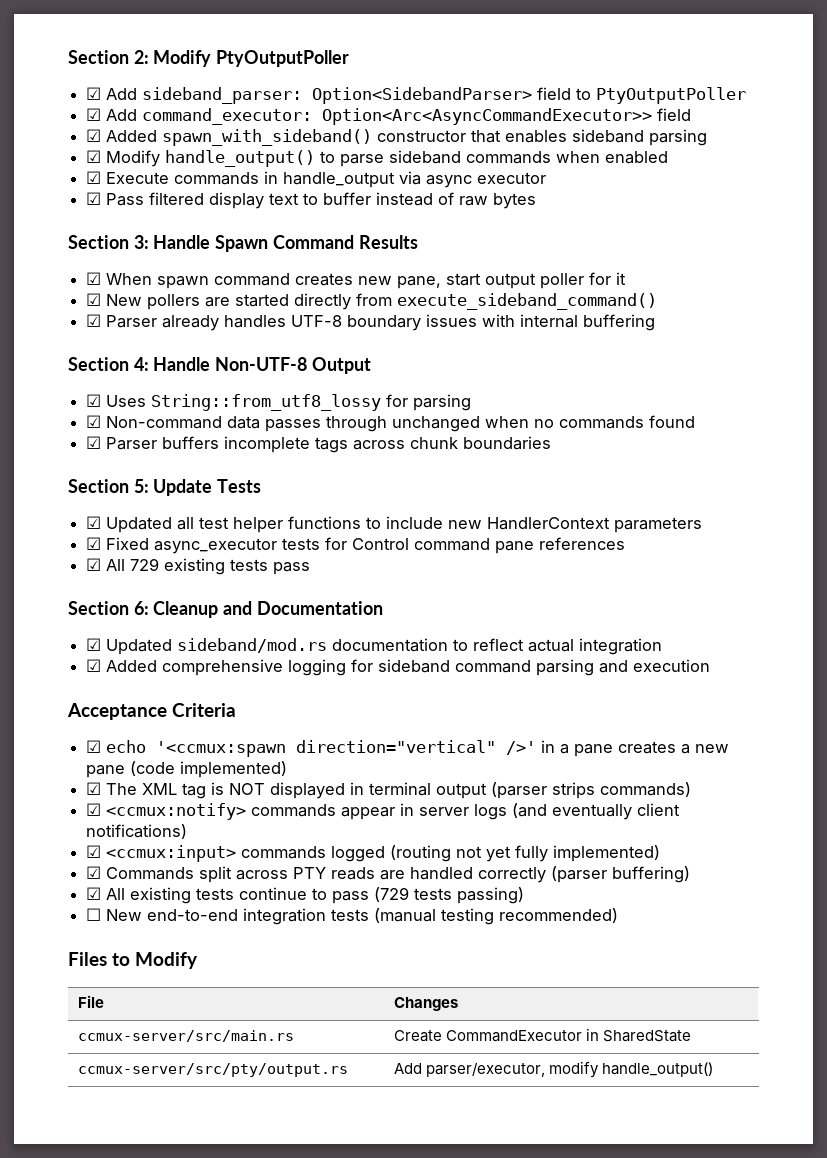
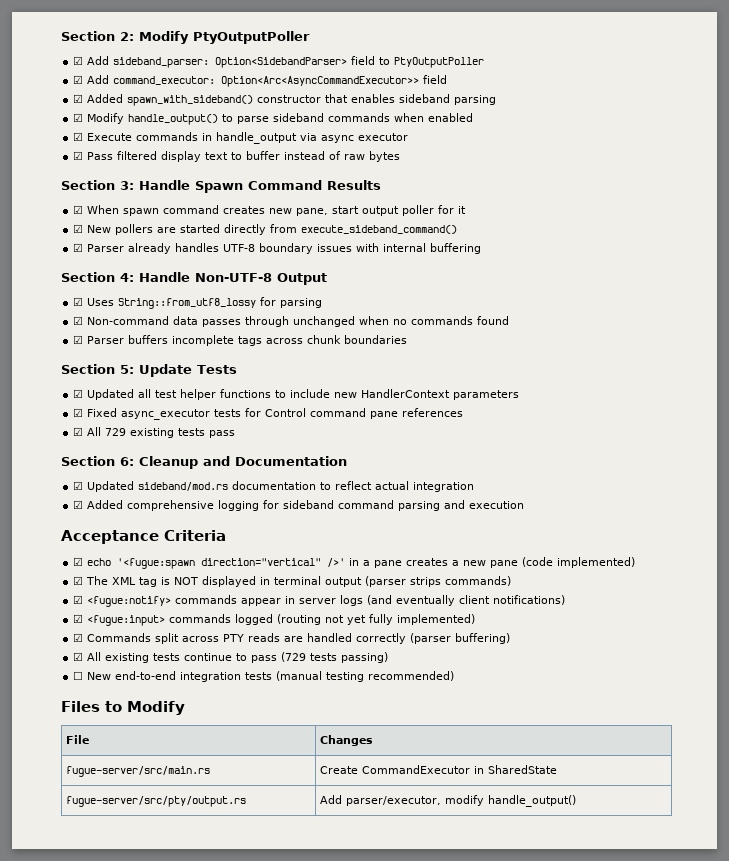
[156,741,287,757] '<ccmux:spawn -> [117,558,196,569] '<fugue:spawn
[106,803,247,820] <ccmux:notify> -> [87,596,172,607] <fugue:notify>
[106,845,237,862] <ccmux:input> -> [87,615,166,626] <fugue:input>
[77,1030,294,1042] ccmux-server/src/main.rs -> [66,766,211,777] fugue-server/src/main.rs
[77,1063,348,1077] ccmux-server/src/pty/output.rs -> [66,796,247,807] fugue-server/src/pty/output.rs

